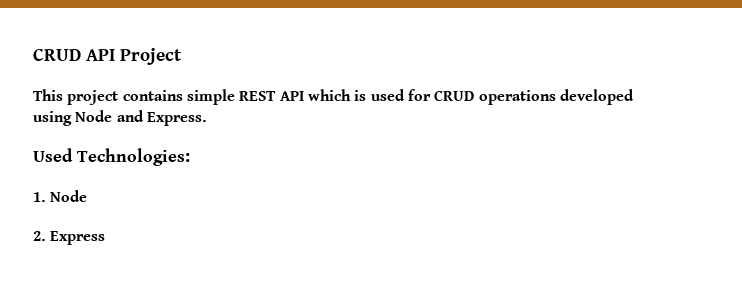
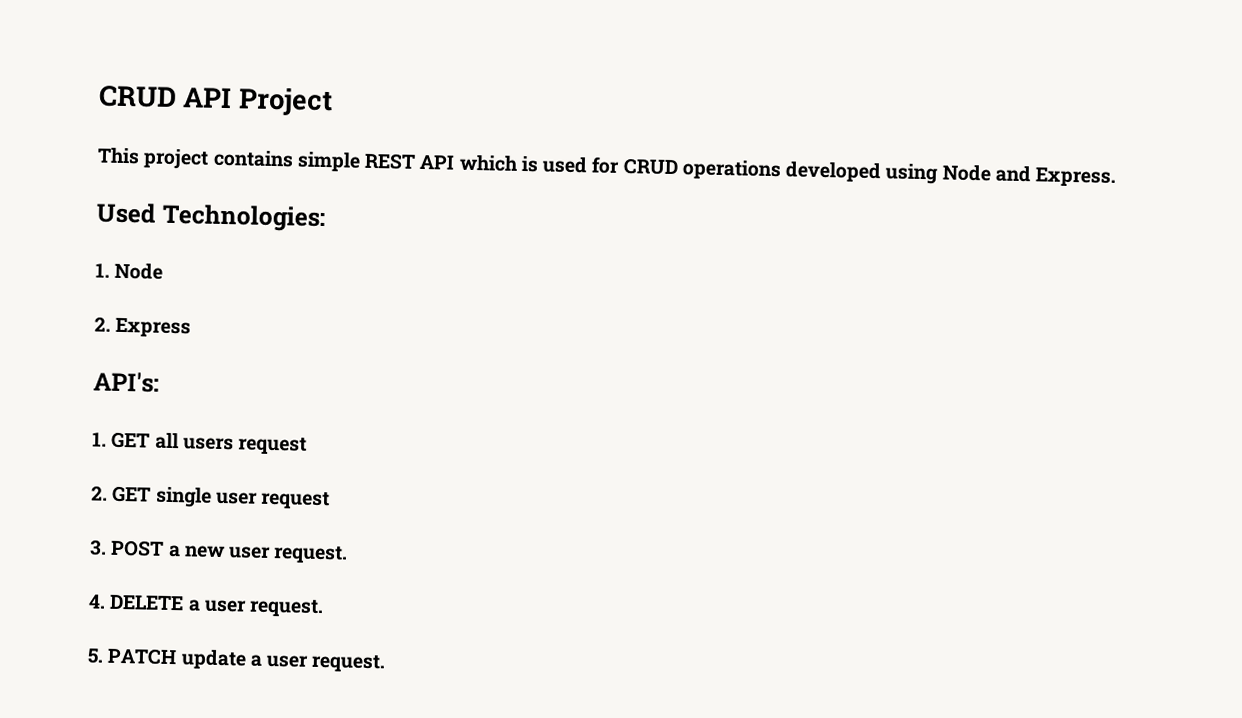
(106, 238) none -> [93,371,159,393] [92,431,308,455] [91,485,331,510] [89,539,349,564] [88,594,325,618] [87,647,387,673] // API's: // 1. GET all users request // 2. GET single user request // 3. POST a new user request. // 4. DELETE a user request. // 5. PATCH update a user request.

